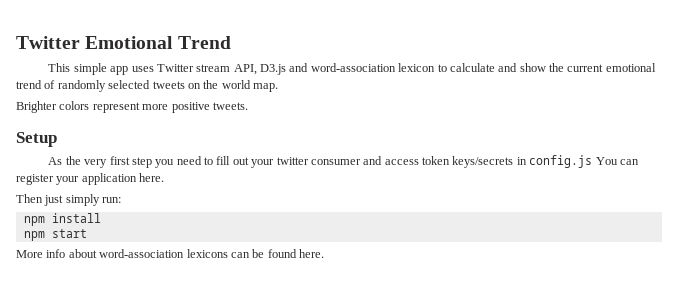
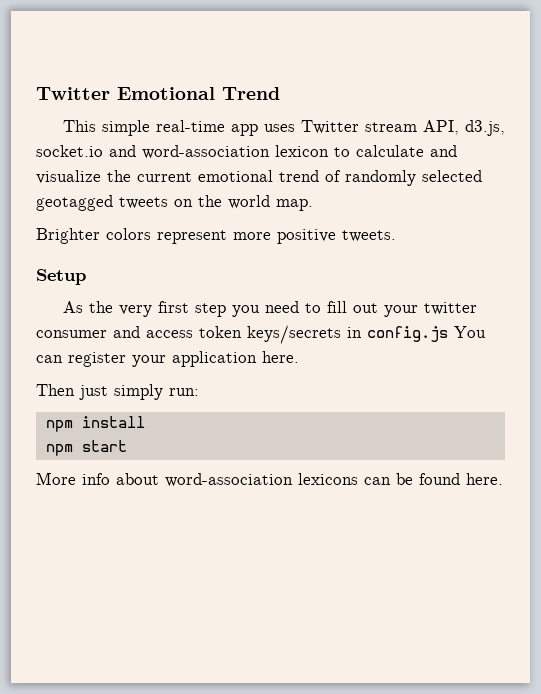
(107, 69) none -> [155,120,225,132] real-time
[260,64,287,75] D3.js -> [464,120,505,136] [36,145,103,157] d3.js, socket.io
[519,63,546,72] show -> [36,170,101,184] visualize
(151, 84) none -> [36,195,113,211] geotagged

